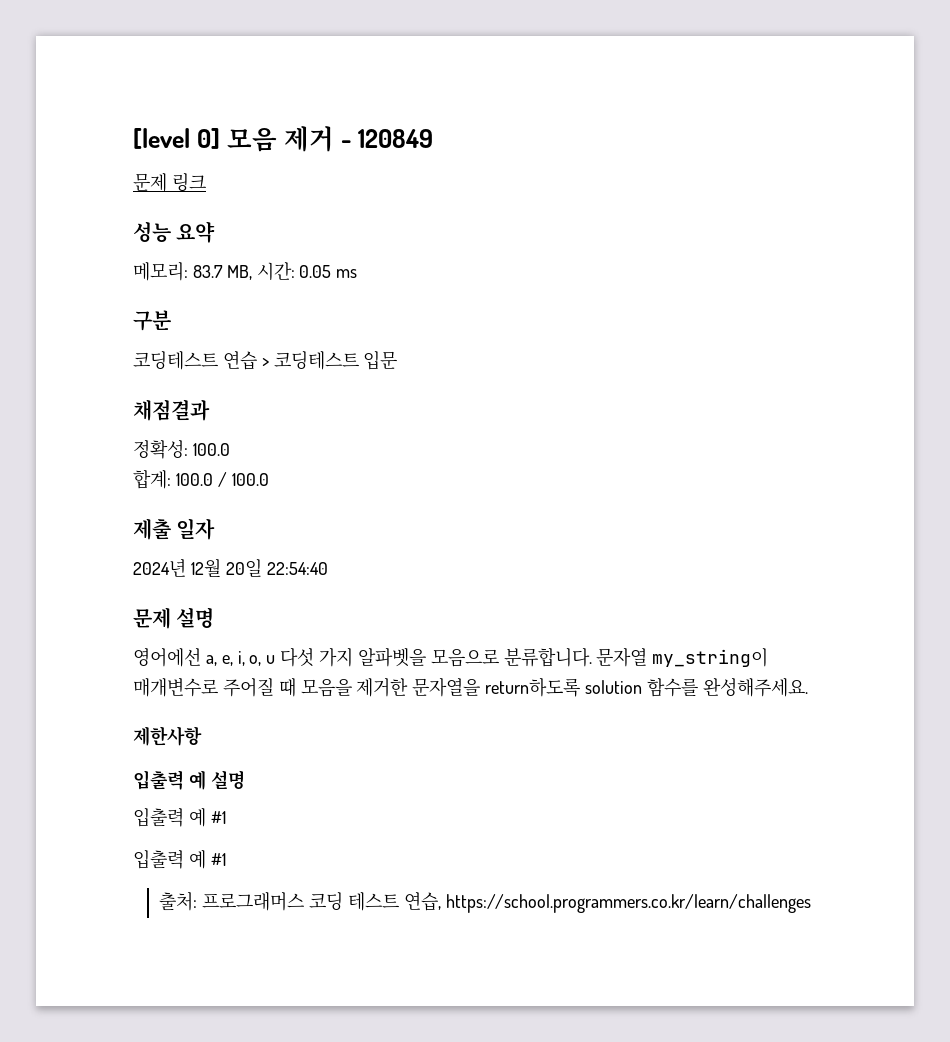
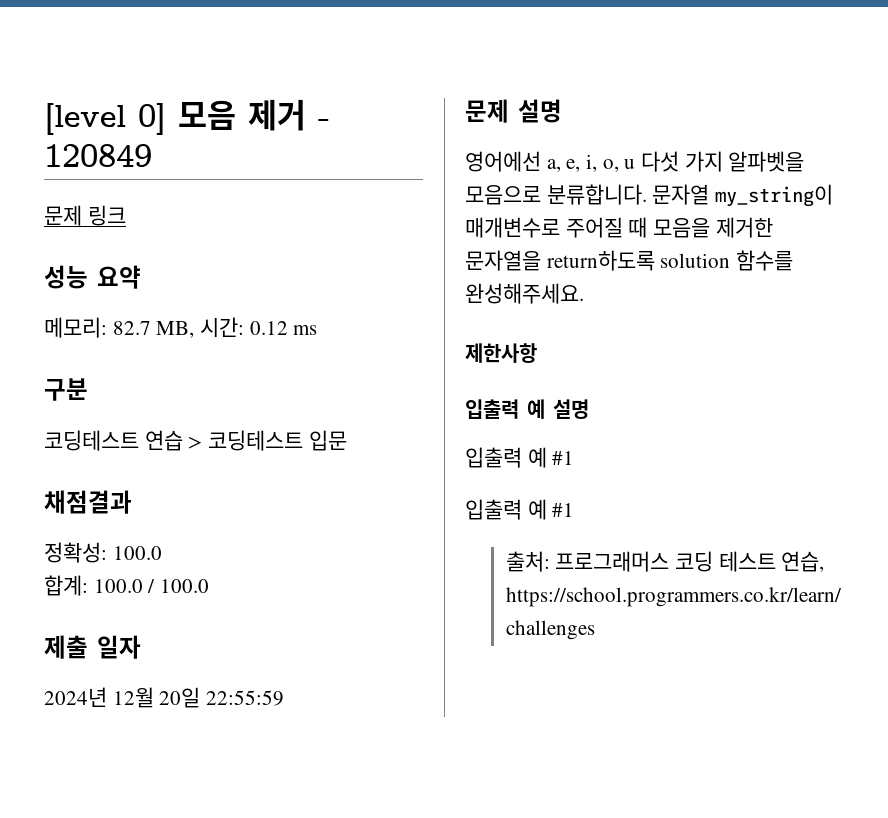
[192,265,223,278] 83.7 -> [112,321,151,335] 82.7
[299,265,332,278] 0.05 -> [249,321,288,335] 0.12
[266,562,328,575] 22:54:40 -> [206,690,285,706] 22:55:59

